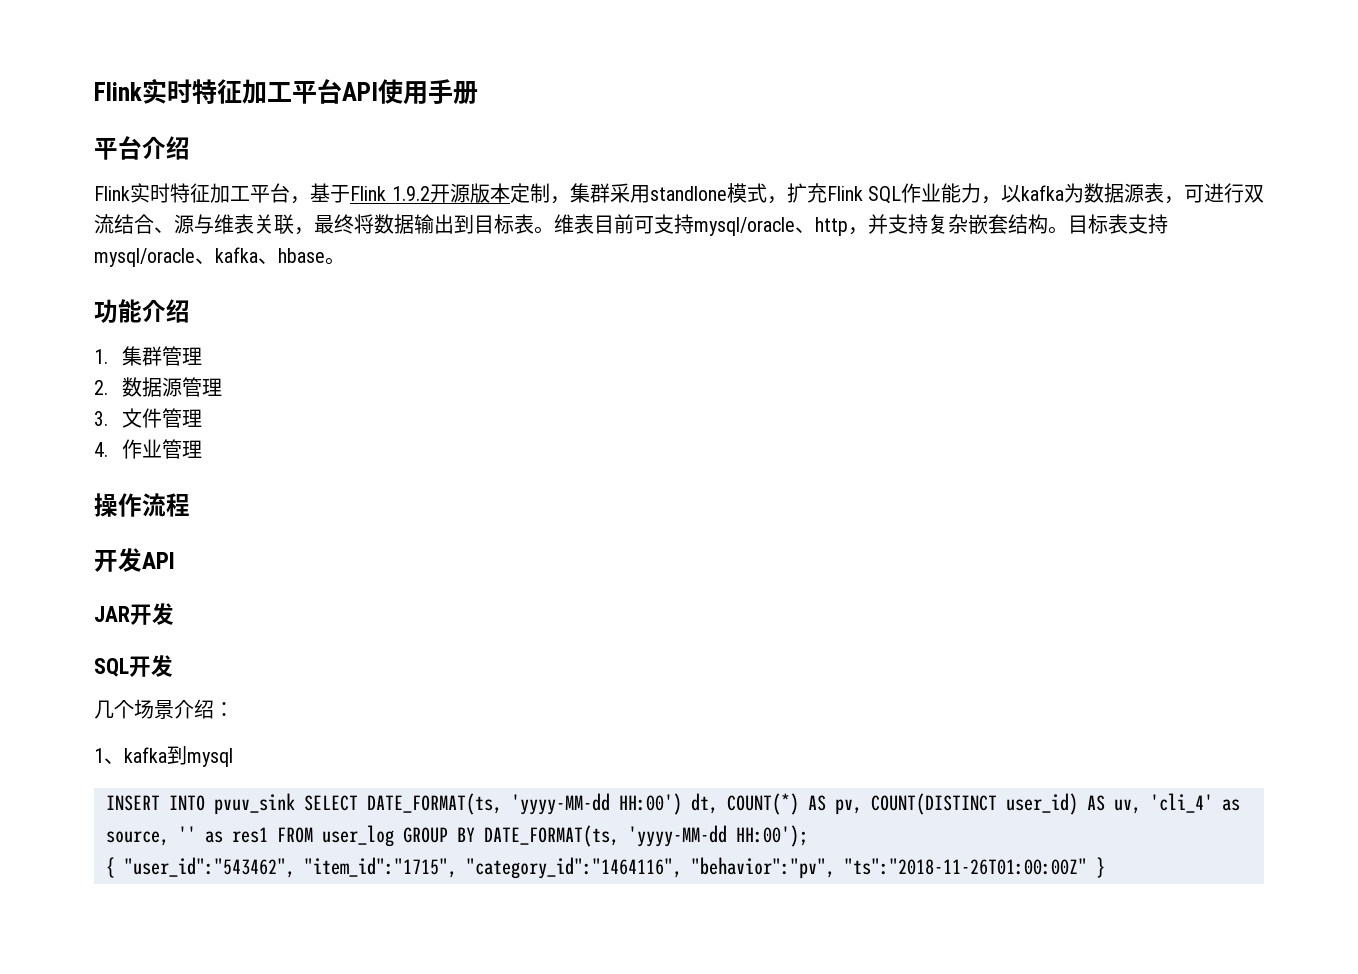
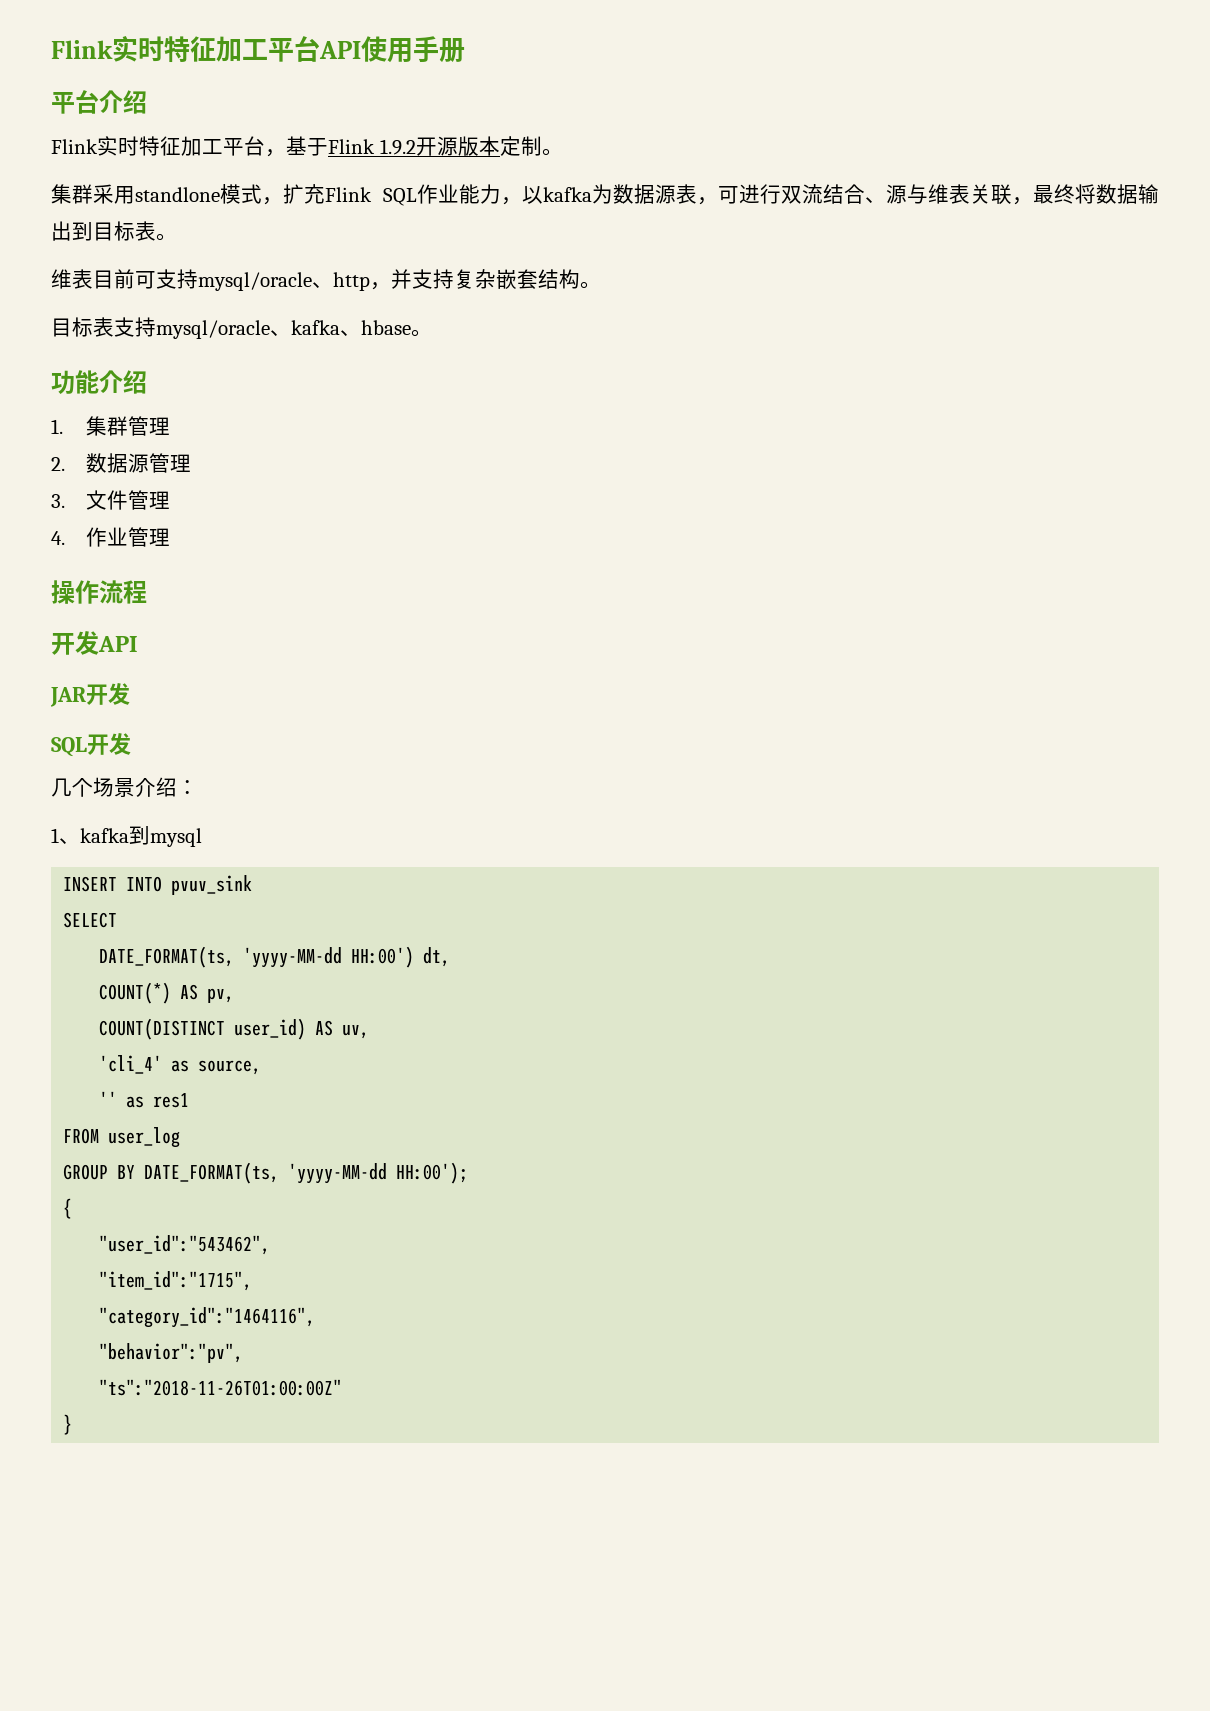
[549,196,570,204] ， -> [541,148,563,156] 。 //
(554, 230) none -> (177, 237) //
(1068, 230) none -> (601, 285) //
(295, 804) none -> (253, 885) //
(358, 803) none -> (118, 920) //
(718, 803) none -> (451, 957) //
(862, 807) none -> (235, 995) //
(1141, 806) none -> (370, 1032) //
(169, 838) none -> (262, 1067) //
(268, 835) none -> (190, 1100) //
(394, 836) none -> (181, 1137) //
(115, 867) none -> (73, 1208) //
(295, 867) none -> (271, 1245) //
(457, 867) none -> (253, 1281) //
(682, 868) none -> (316, 1317) //
(835, 868) none -> (244, 1353) //
(1087, 866) none -> (343, 1387) //

